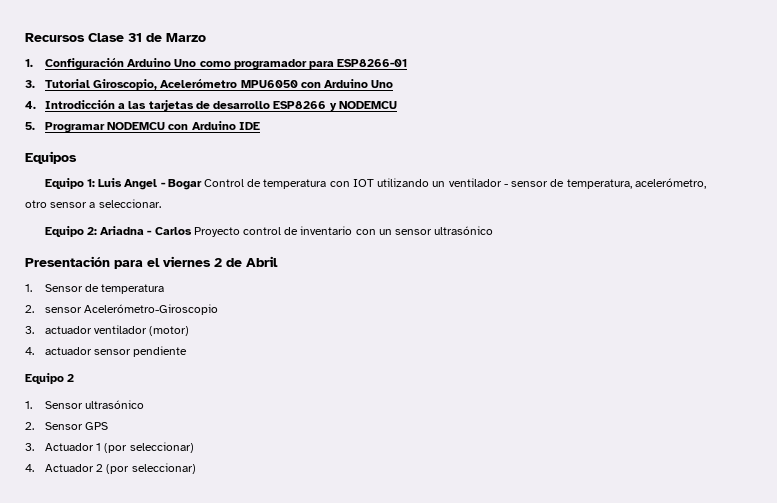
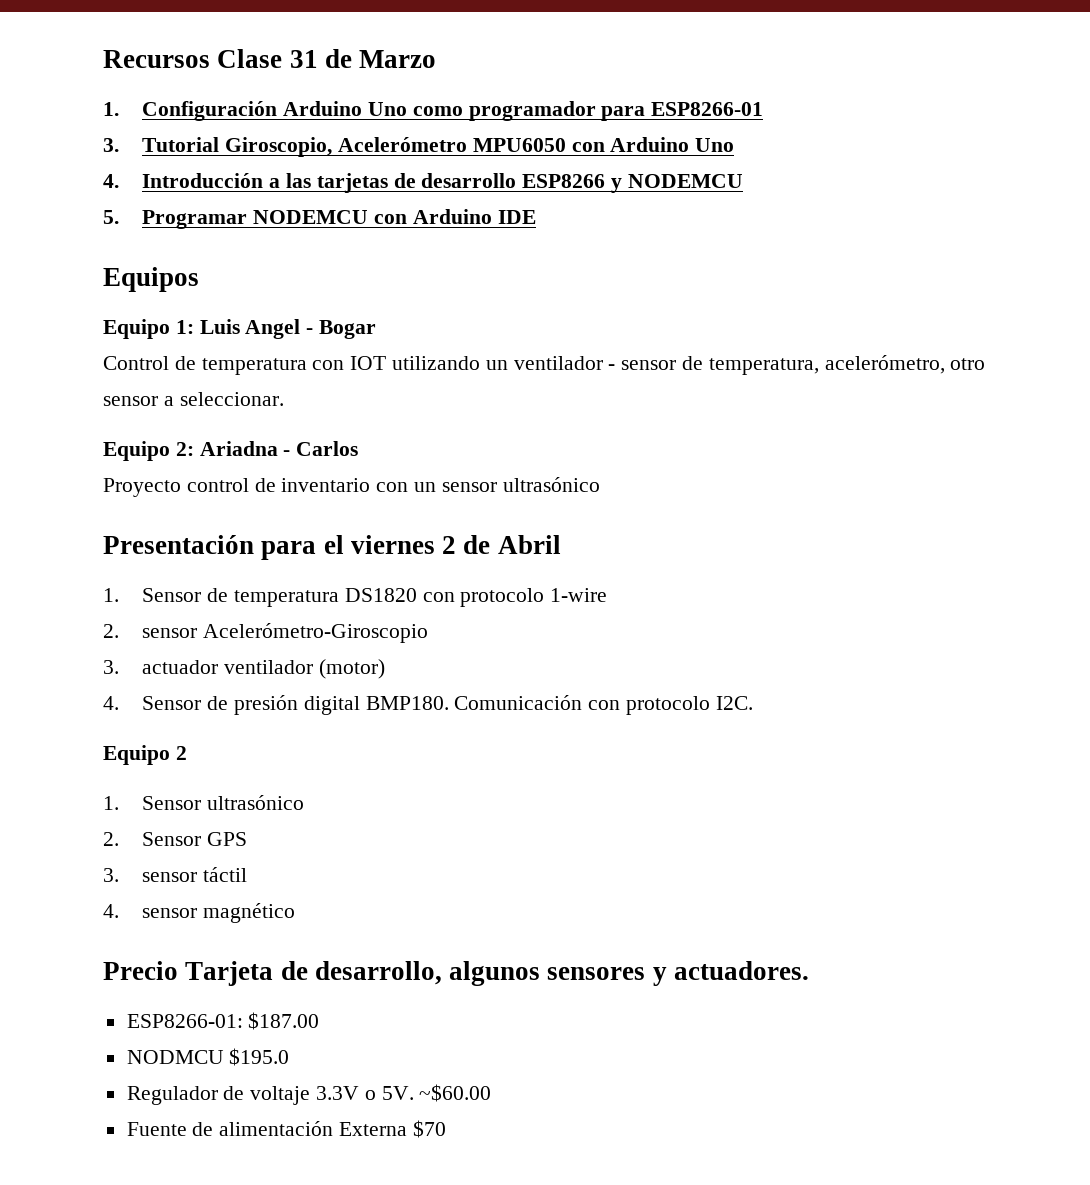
[44,100,115,109] Introdicción -> [142,173,264,188] Introducción
(202, 184) none -> (377, 329) //
(192, 231) none -> (359, 448) //
(165, 289) none -> [344,588,608,607] DS1820 con protocolo 1-wire
[44,346,188,357] actuador sensor pendiente -> [142,695,753,715] Sensor de presión digital BMP180. Comunicación con protocolo I2C.
[44,442,194,453] [25,463,196,474] Actuador 1 (por seleccionar) // 4. Actuador 2 (por seleccionar) -> [142,867,248,882] [103,903,296,923] [103,961,810,986] [126,1012,320,1030] [126,1048,290,1066] [126,1084,492,1105] [126,1120,446,1138] sensor táctil // 4. sensor magnético // Precio Tarjeta de desarrollo, algunos sensores y actuadores. // ESP8266-01: $187.00 // NODMCU $195.0 // Regulador de voltaje 3.3V o 5V. ~$60.00 // Fuente de alimentación Externa $70

